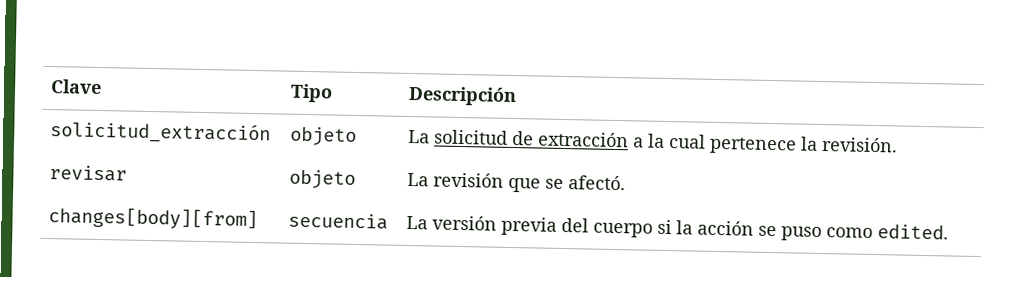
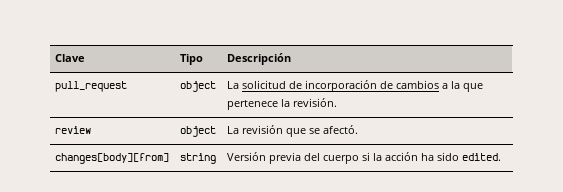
[50,120,272,145] [290,126,358,146] solicitud_extracción | objeto -> [55,81,128,92] [180,81,217,92] pull_request | object
[538,131,630,148] extracción -> [305,80,440,92] incorporación de cambios
[669,134,707,149] cual -> [463,83,484,92] que
[49,165,128,182] [289,169,357,189] revisar | objeto -> [55,126,92,134] [180,126,217,137] review | object
[288,212,389,230] [406,215,498,231] secuencia | La versión -> [180,153,217,164] [227,152,267,161] string | Versión
[758,225,874,242] se puso como -> [421,152,460,161] ha sido

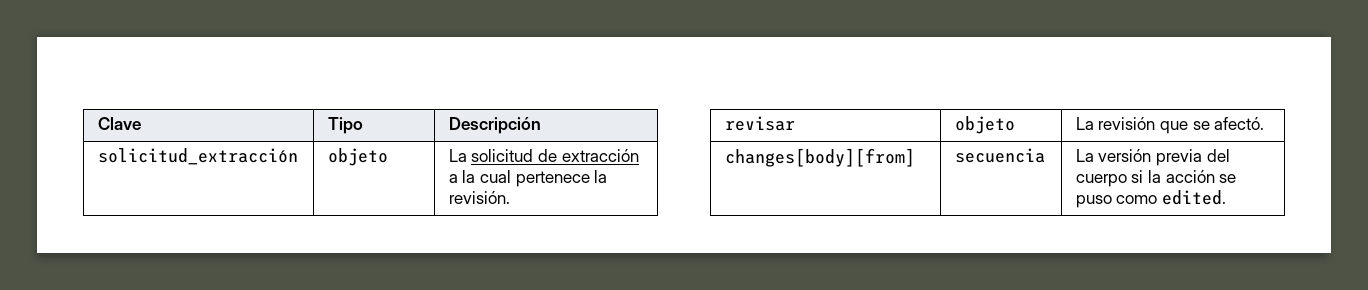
[55,81,128,92] [180,81,217,92] pull_request | object -> [97,148,298,165] [327,148,388,166] solicitud_extracción | objeto
[305,80,440,92] incorporación de cambios -> [561,149,639,162] extracción
[463,83,484,92] que -> [479,170,511,183] cual
[55,126,92,134] [180,126,217,137] review | object -> [724,116,795,131] [954,116,1015,134] revisar | objeto
[180,153,217,164] [227,152,267,161] string | Versión -> [954,148,1045,163] [1075,149,1152,162] secuencia | La versión
[421,152,460,161] ha sido -> [1219,174,1237,183] [1075,195,1158,208] se puso como

